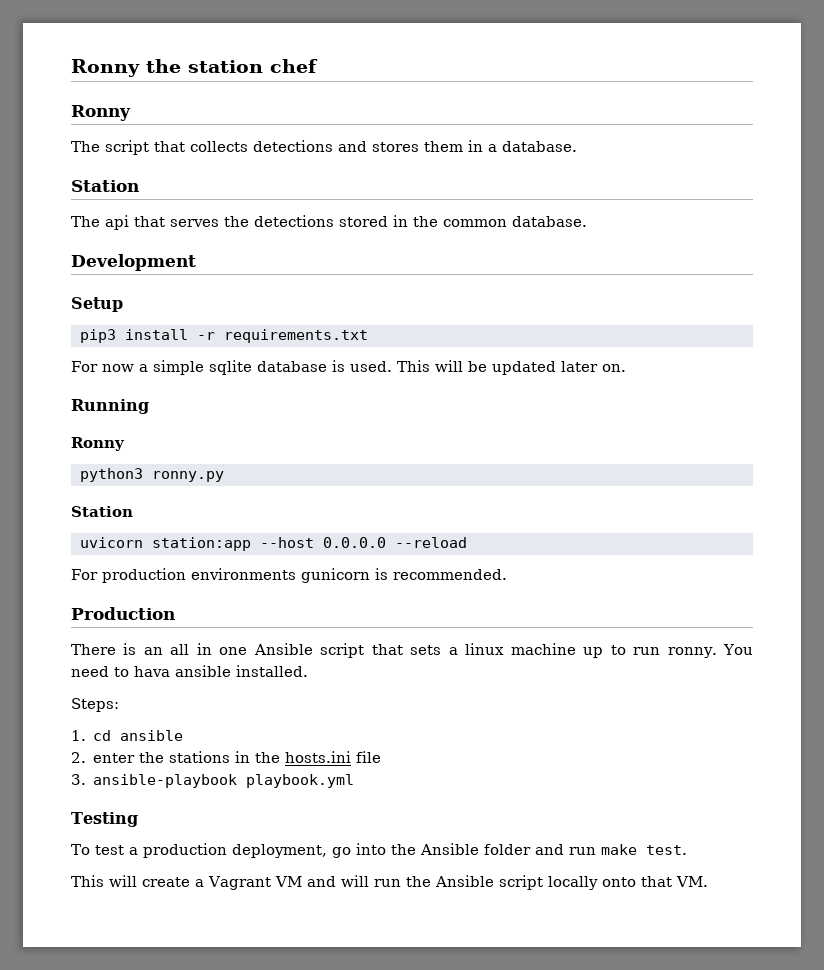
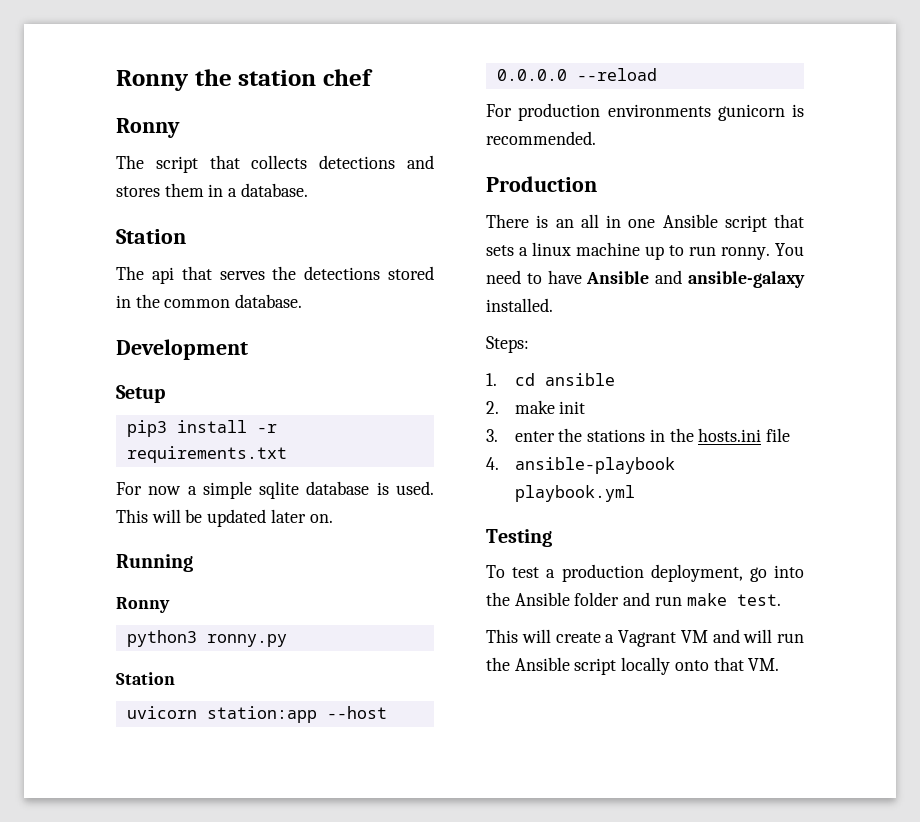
[134,665,231,677] hava ansible -> [547,270,805,288] have Ansible and ansible-galaxy
(86, 757) none -> [514,400,586,414] [486,429,498,442] make init // 3.
[71,774,86,785] 3. -> [486,457,499,470] 4.

